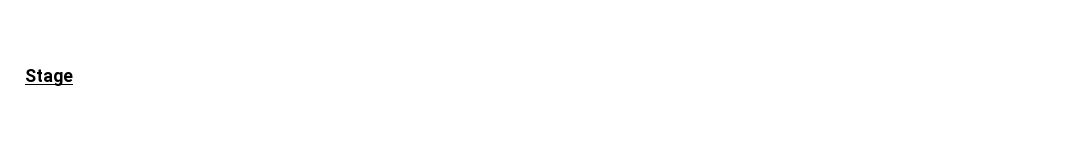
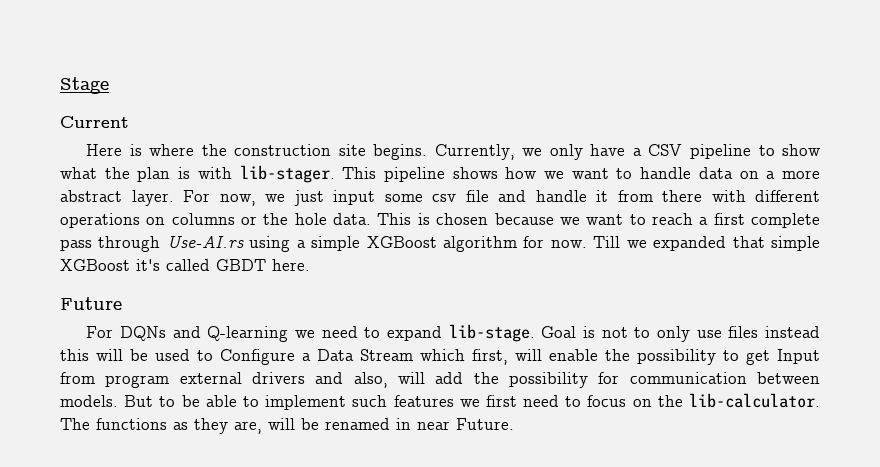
(73, 77) none -> [60,116,129,128] [86,144,822,160] [60,165,821,183] [60,190,820,206] [60,213,821,228] [60,235,821,252] [60,259,310,271] [60,297,122,310] [86,324,820,342] [60,349,820,365] [60,372,821,388] [60,393,820,410] [60,418,514,434] // Current // Here is where the construction site begins. Currently, we only have a CSV pipeline to show what the plan is with lib-stager. This pipeline shows how we want to handle data on a more abstract layer. For now, we just input some csv file and handle it from there with different operations on columns or the hole data. This is chosen because we want to reach a first complete pass through Use-AI.rs using a simple XGBoost algorithm for now. Till we expanded that simple XGBoost it's called GBDT here. // Future // For DQNs and Q-learning we need to expand lib-stage. Goal is not to only use files instead this will be used to Configure a Data Stream which first, will enable the possibility to get Input from program external drivers and also, will add the possibility for communication between models. But to be able to implement such features we first need to focus on the lib-calculator. The functions as they are, will be renamed in near Future.

